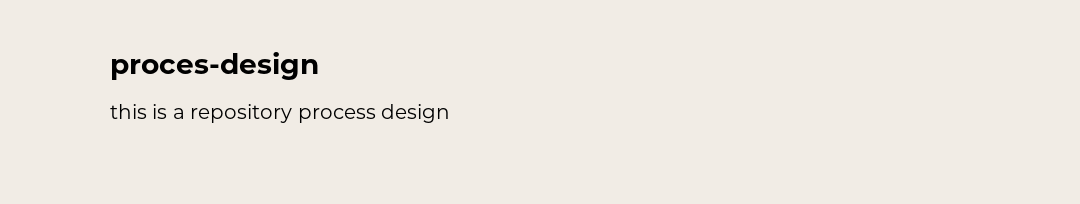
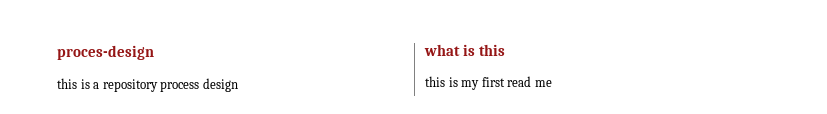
(450, 113) none -> [424,44,505,56] [425,76,552,90] // what is this // this is my first read me

